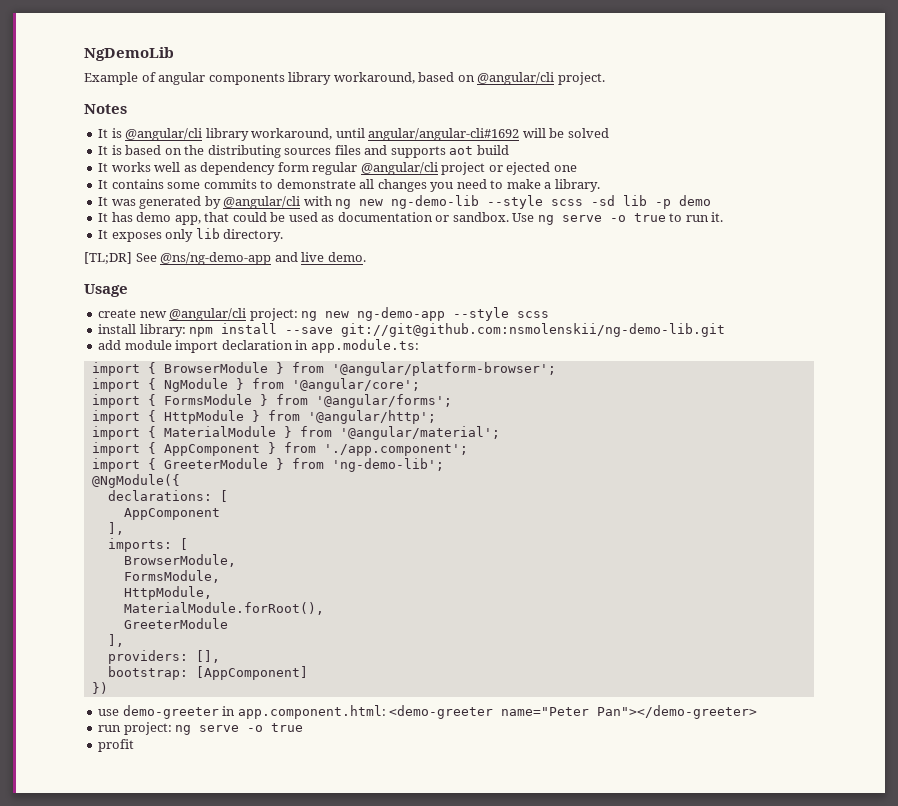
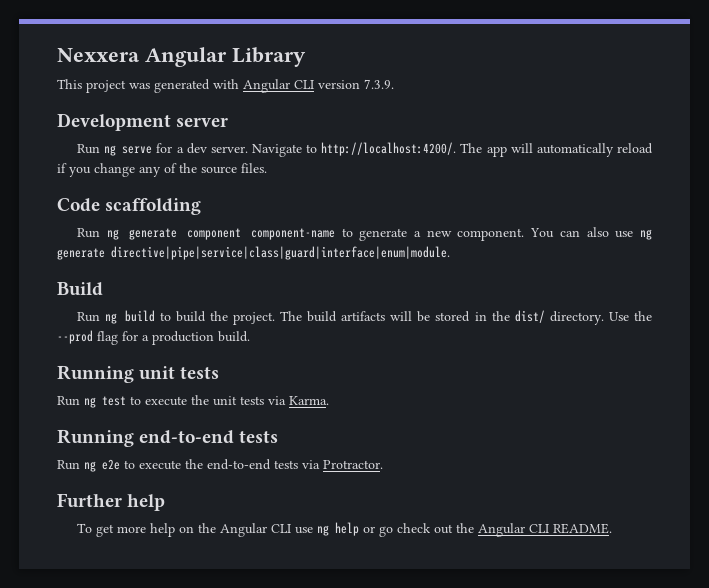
[84,47,174,61] [84,72,605,85] [84,104,127,114] [98,128,609,141] [98,145,509,158] [98,162,577,175] [98,179,600,192] [98,195,712,209] [98,212,724,225] [98,228,284,242] [84,252,366,265] [84,284,128,297] [98,307,550,321] [98,323,726,337] [98,339,419,353] [91,362,556,376] [91,378,420,392] [91,394,452,408] [91,410,436,424] [91,426,500,440] [91,442,468,456] [91,458,444,472] [91,474,180,488] [107,490,228,502] [123,508,220,520] [107,522,124,535] [107,538,188,552] [123,554,236,567] [123,570,220,583] [123,586,212,600] [123,602,324,615] [123,618,228,629] [107,634,124,647] [107,650,220,664] [107,666,308,680] [91,682,108,694] [98,705,758,719] [98,722,304,735] [98,739,135,752] NgDemoLib // Example of angular components library workaround, based on @angular/cli project. // Notes // It is @angular/cli library workaround, until angular/angular-cli#1692 will be solved // It is based on the distributing sources files and supports aot build // It works well as dependency form regular @angular/cli project or ejected one // It contains some commits to demonstrate all changes you need to make a library. // It was generated by @angular/cli with ng new ng-demo-lib --style scss -sd lib -p demo // It has demo app, that could be used as documentation or sandbox. Use ng serve -o true to run it. // It exposes only lib directory. // [TL;DR] See @ns/ng-demo-app and live demo. // Usage // create new @angular/cli project: ng new ng-demo-app --style scss // install library: npm install --save git://git@github.com:nsmolenskii/ng-demo-lib.git // add module import declaration in app.module.ts: // import { BrowserModule } from '@angular/platform-browser'; // import { NgModule } from '@angular/core'; // import { FormsModule } from '@angular/forms'; // import { HttpModule } from '@angular/http'; // import { MaterialModule } from '@angular/material'; // import { AppComponent } from './app.component'; // import { GreeterModule } from 'ng-demo-lib'; // @NgModule({ // declarations: [ // AppComponent // ], // imports: [ // BrowserModule, // FormsModule, // HttpModule, // MaterialModule.forRoot(), // GreeterModule // ], // providers: [], // bootstrap: [AppComponent] // }) // use demo-greeter in app.component.html: <demo-greeter name="Peter Pan"></demo-greeter> // run project: ng serve -o true // profit -> [57,47,306,67] [57,79,394,93] [57,113,229,131] [76,142,653,157] [57,163,267,177] [57,198,202,215] [76,227,653,241] [57,246,450,260] [57,282,103,296] [76,310,653,325] [57,330,250,345] [57,365,220,383] [57,395,329,408] [57,429,279,447] [57,459,383,472] [57,493,166,511] [76,522,612,537] Nexxera Angular Library // This project was generated with Angular CLI version 7.3.9. // Development server // Run ng serve for a dev server. Navigate to http://localhost:4200/. The app will automatically reload if you change any of the source files. // Code scaffolding // Run ng generate component component-name to generate a new component. You can also use ng generate directive|pipe|service|class|guard|interface|enum|module. // Build // Run ng build to build the project. The build artifacts will be stored in the dist/ directory. Use the --prod flag for a production build. // Running unit tests // Run ng test to execute the unit tests via Karma. // Running end-to-end tests // Run ng e2e to execute the end-to-end tests via Protractor. // Further help // To get more help on the Angular CLI use ng help or go check out the Angular CLI README.

